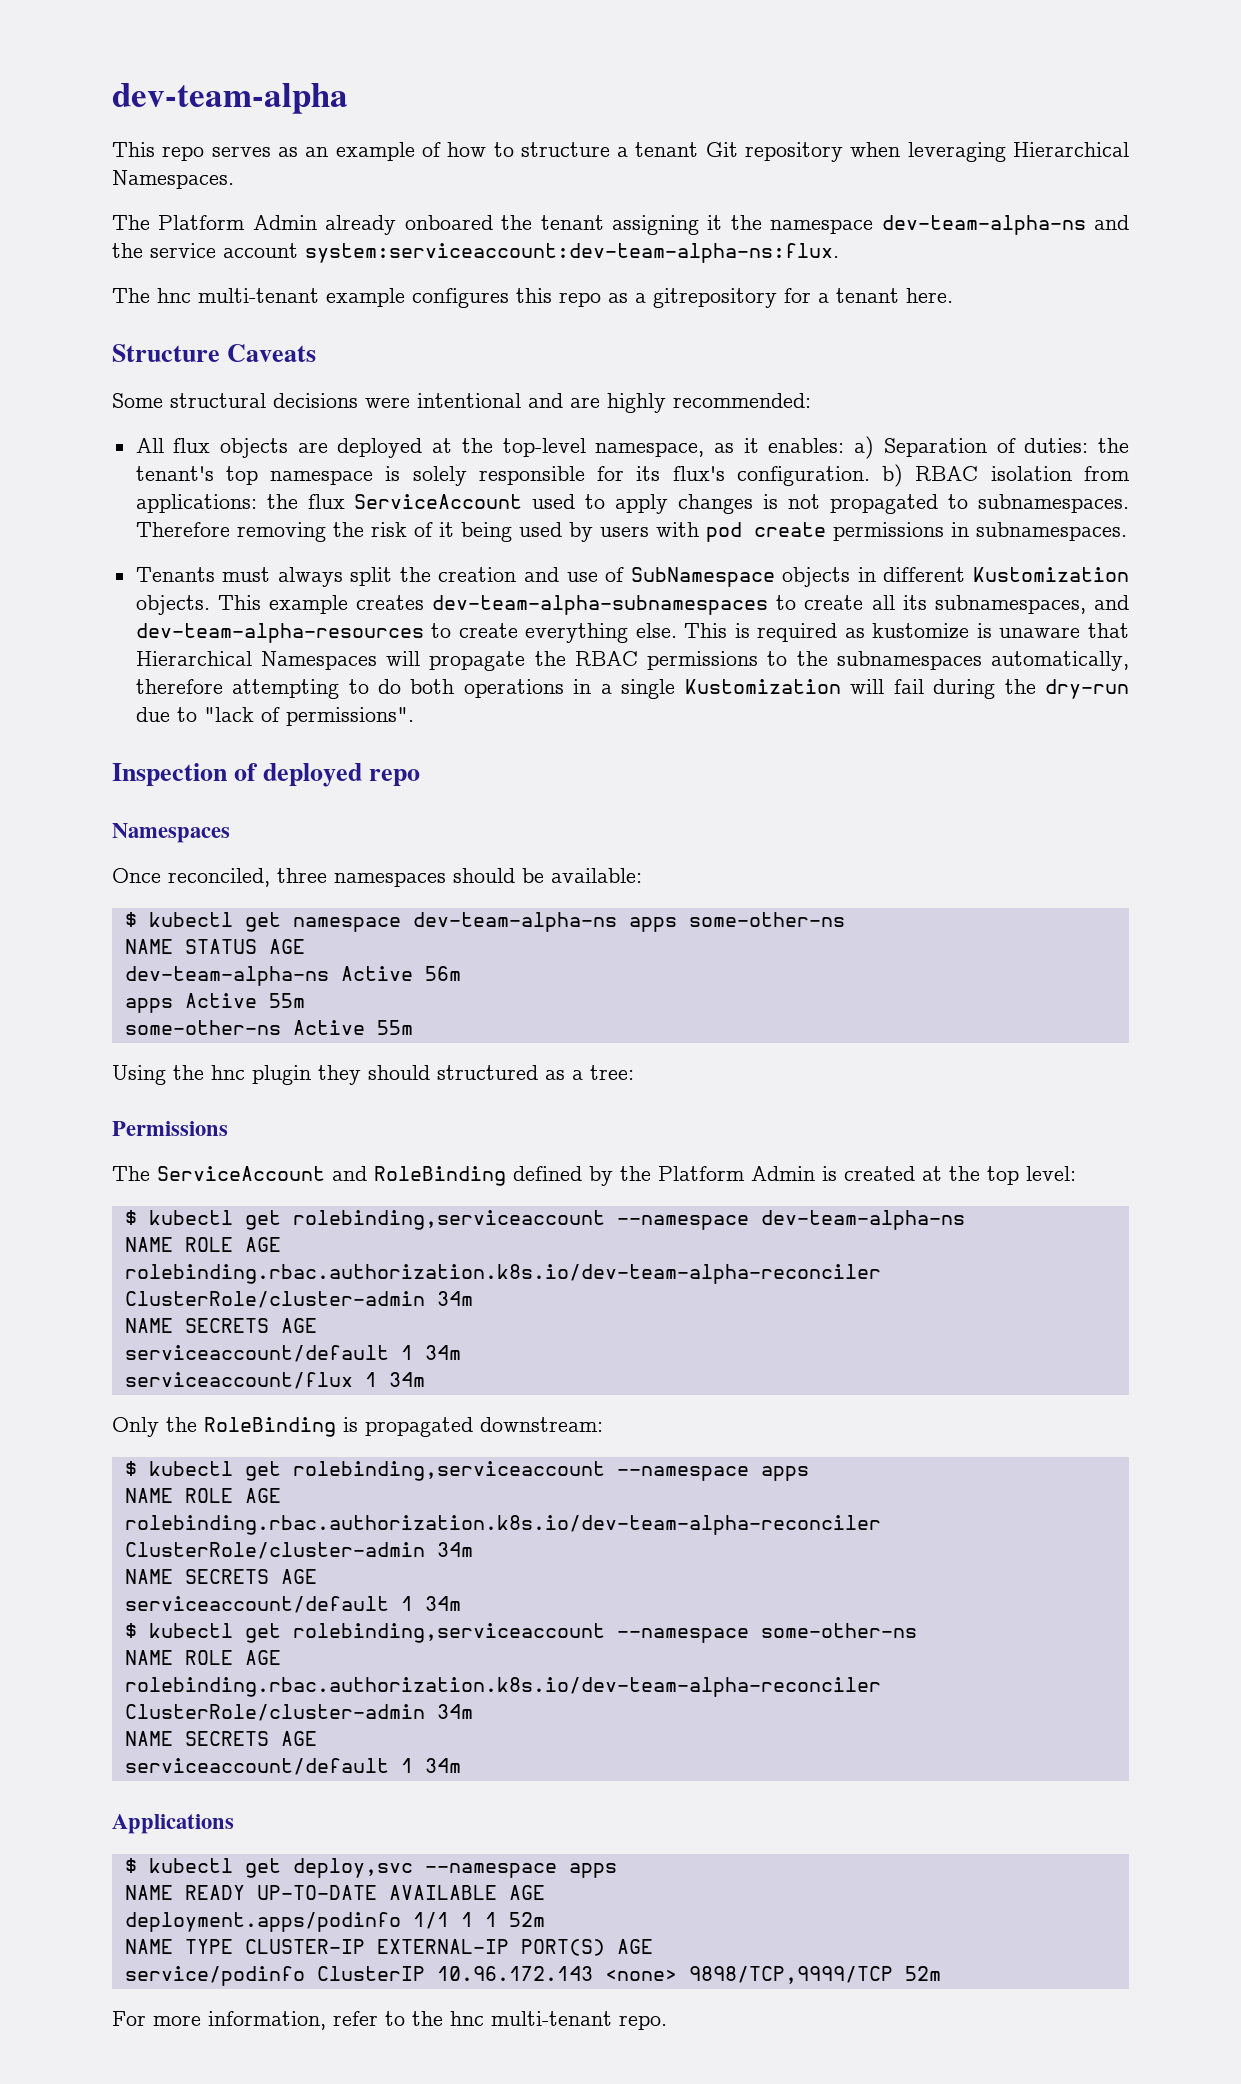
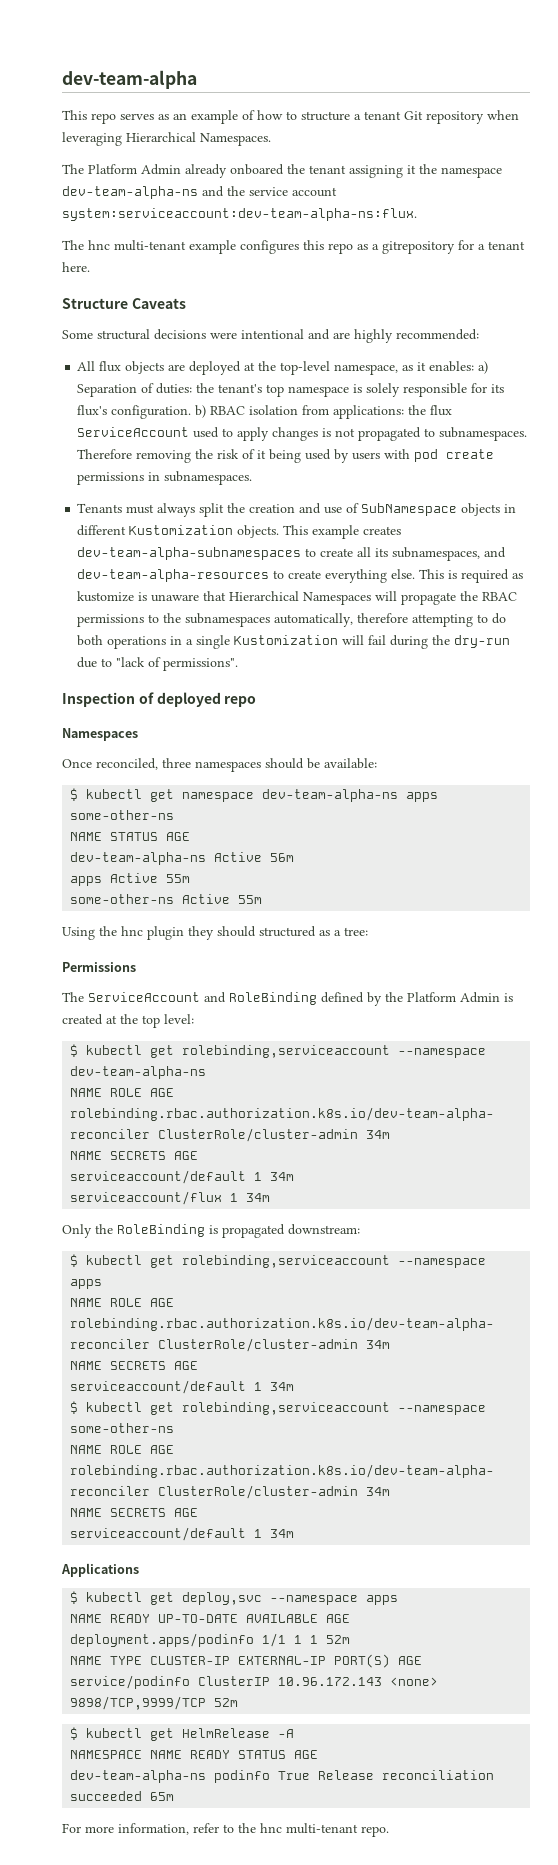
(941, 1973) none -> [70,1727,295,1741] [70,1750,319,1759] [70,1770,495,1783] [70,1791,175,1801] // $ kubectl get HelmRelease -A // NAMESPACE NAME READY STATUS AGE // dev-team-alpha-ns podinfo True Release reconciliation succeeded 65m

